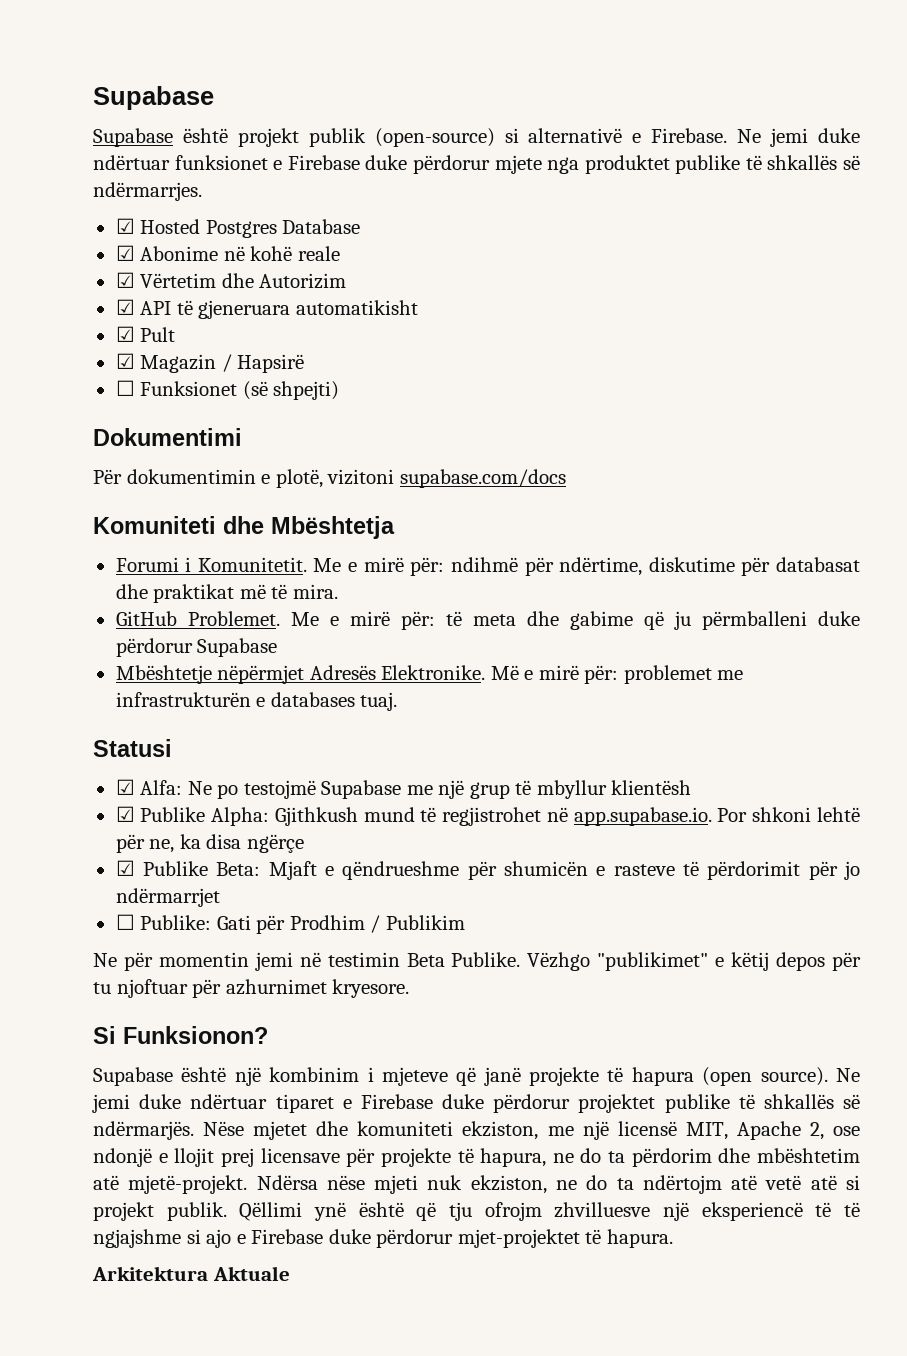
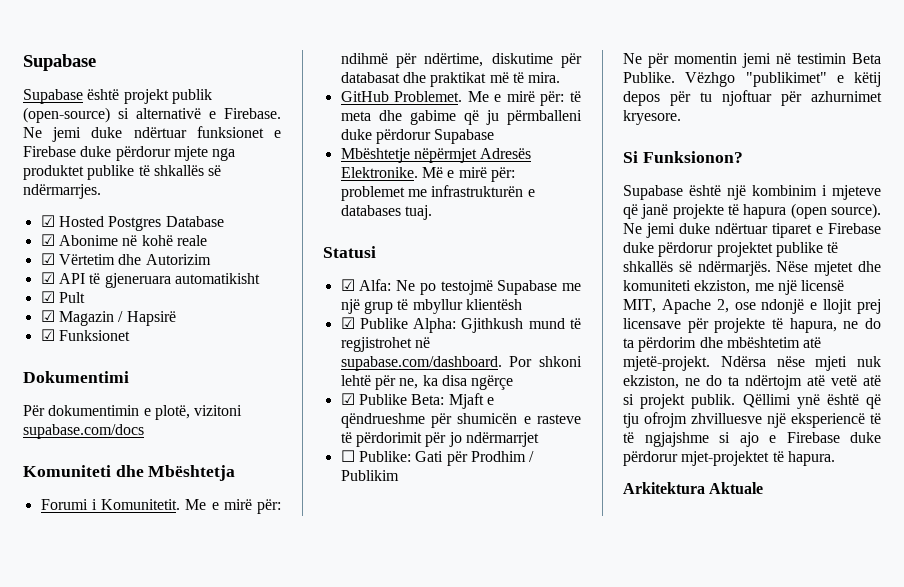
[115,380,135,396] ☐ -> [40,329,55,341] ☑
[242,381,340,400] (së shpejti) -> (130, 335) none
[573,807,712,826] app.supabase.io. -> [340,356,502,371] supabase.com/dashboard.

